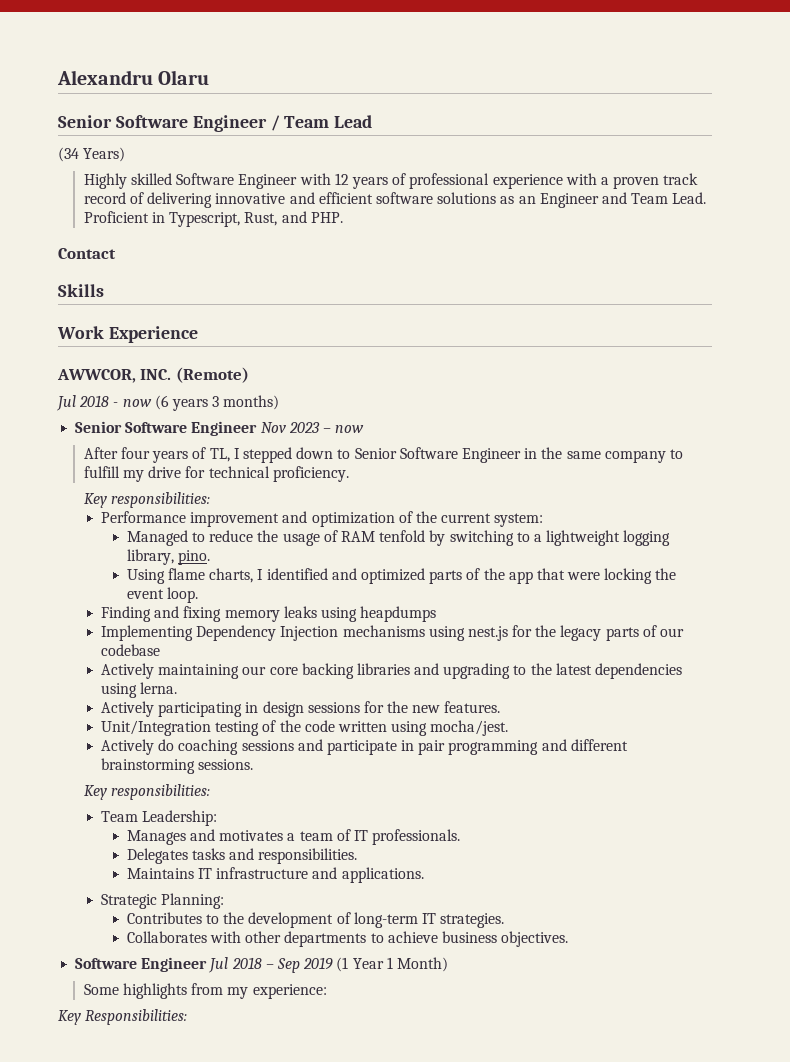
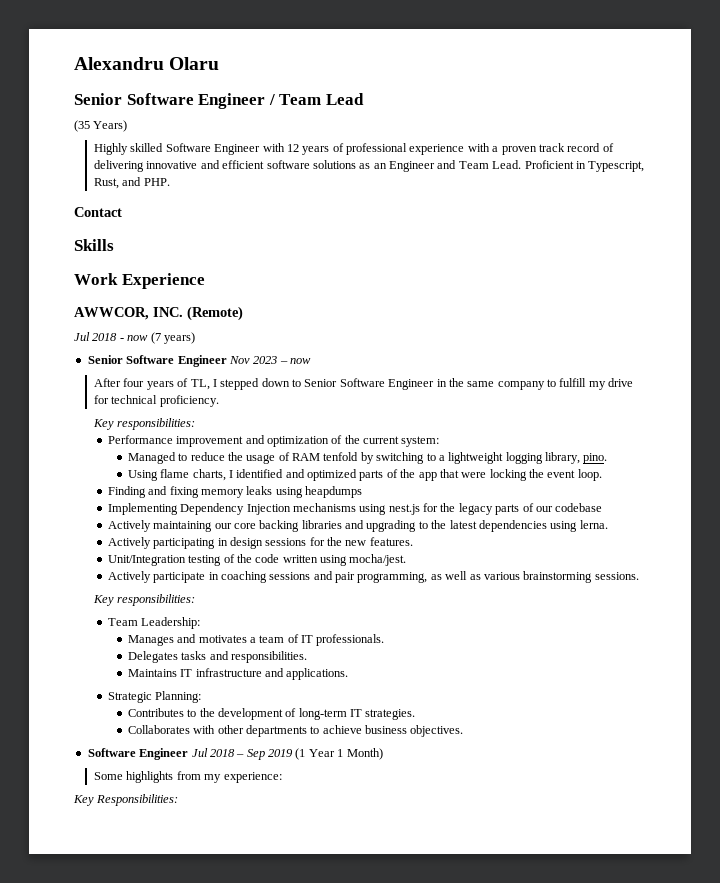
[58,147,79,162] (34 -> [74,120,90,132] (35
[154,395,280,411] (6 years 3 months) -> [150,332,195,344] (7 years)
[158,739,175,751] do -> [153,572,219,583] participate in
[326,739,628,755] participate in pair programming and different -> [335,571,520,583] pair programming, as well as various

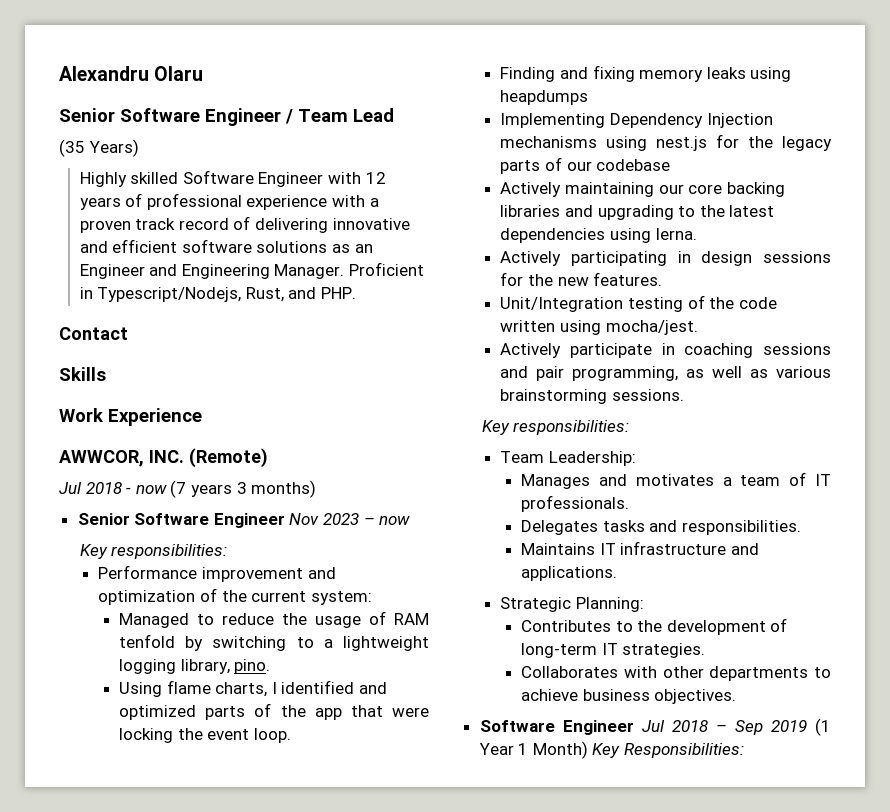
[458,160,522,169] Team Lead. -> [181,264,345,279] Engineering Manager.
[588,161,645,172] Typescript, -> [97,287,242,302] Typescript/Nodejs,
[163,332,195,344] years) -> [190,480,317,498] years 3 months)
[94,378,634,390] [94,395,219,407] // After four years of TL, I stepped down to Senior Software Engineer in the same company to fulfill my drive for technical proficiency. -> (411, 520) none
[94,771,282,783] // Some highlights from my experience: // -> (588, 750) none

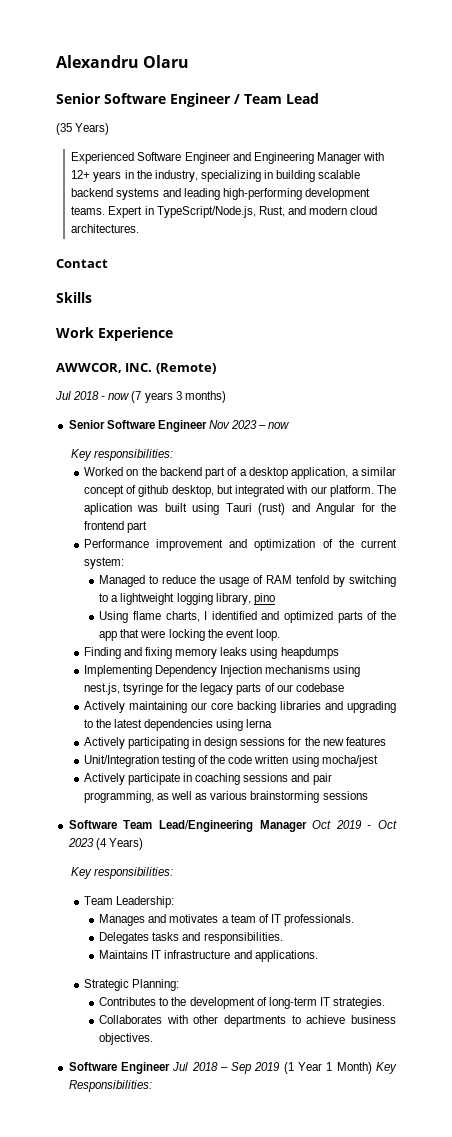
[79,170,386,187] [79,193,379,210] [79,216,410,233] [79,239,373,253] [79,262,425,279] [79,287,357,302] Highly skilled Software Engineer with 12 years of professional experience with a proven track record of delivering innovative and efficient software solutions as an Engineer and Engineering Manager. Proficient in Typescript/Nodejs, Rust, and PHP. -> [71,152,384,164] [71,170,361,182] [71,188,370,200] [71,206,378,218] [71,224,140,233] Experienced Software Engineer and Engineering Manager with 12+ years in the industry, specializing in building scalable backend systems and leading high-performing development teams. Expert in TypeScript/Node.js, Rust, and modern cloud architectures.
(228, 551) none -> [83,467,396,479] [83,485,396,497] [83,503,396,515] [83,521,148,533] // Worked on the backend part of a desktop application, a similar concept of github desktop, but integrated with our platform. The aplication was built using Tauri (rust) and Angular for the frontend part
[234,659,271,674] pino. -> [253,593,275,605] pino
[656,136,708,151] nest.js -> [83,683,164,695] nest.js, tsyringe
[655,228,697,240] lerna. -> [246,719,273,728] lerna
[593,272,663,286] features. -> [345,737,386,746] features
[605,320,698,335] mocha/jest. -> [321,755,378,767] mocha/jest
[611,389,684,401] sessions. -> [322,791,368,800] [68,820,397,832] [67,838,143,850] sessions // Software Team Lead/Engineering Manager Oct 2019 - Oct 2023 (4 Years)

